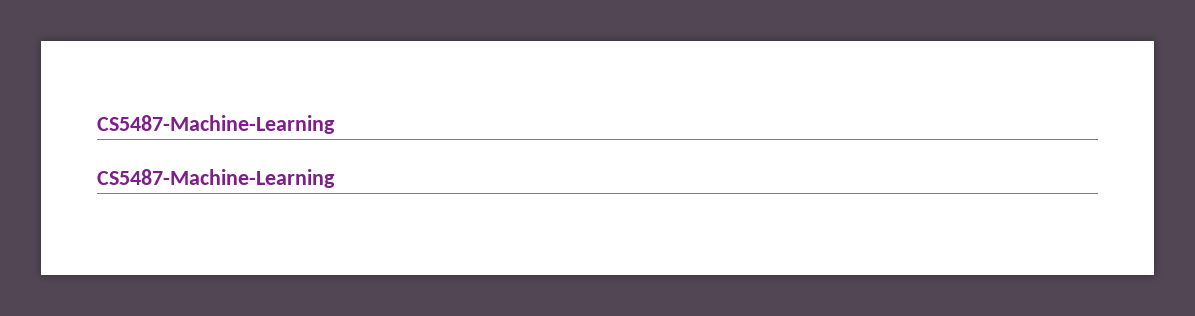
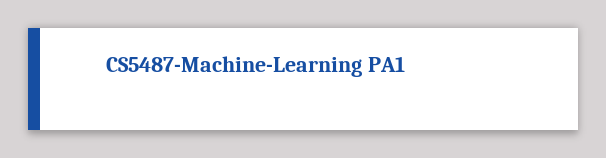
[97,115,335,134] [97,169,335,188] CS5487-Machine-Learning // CS5487-Machine-Learning -> [106,56,405,77] CS5487-Machine-Learning PA1

